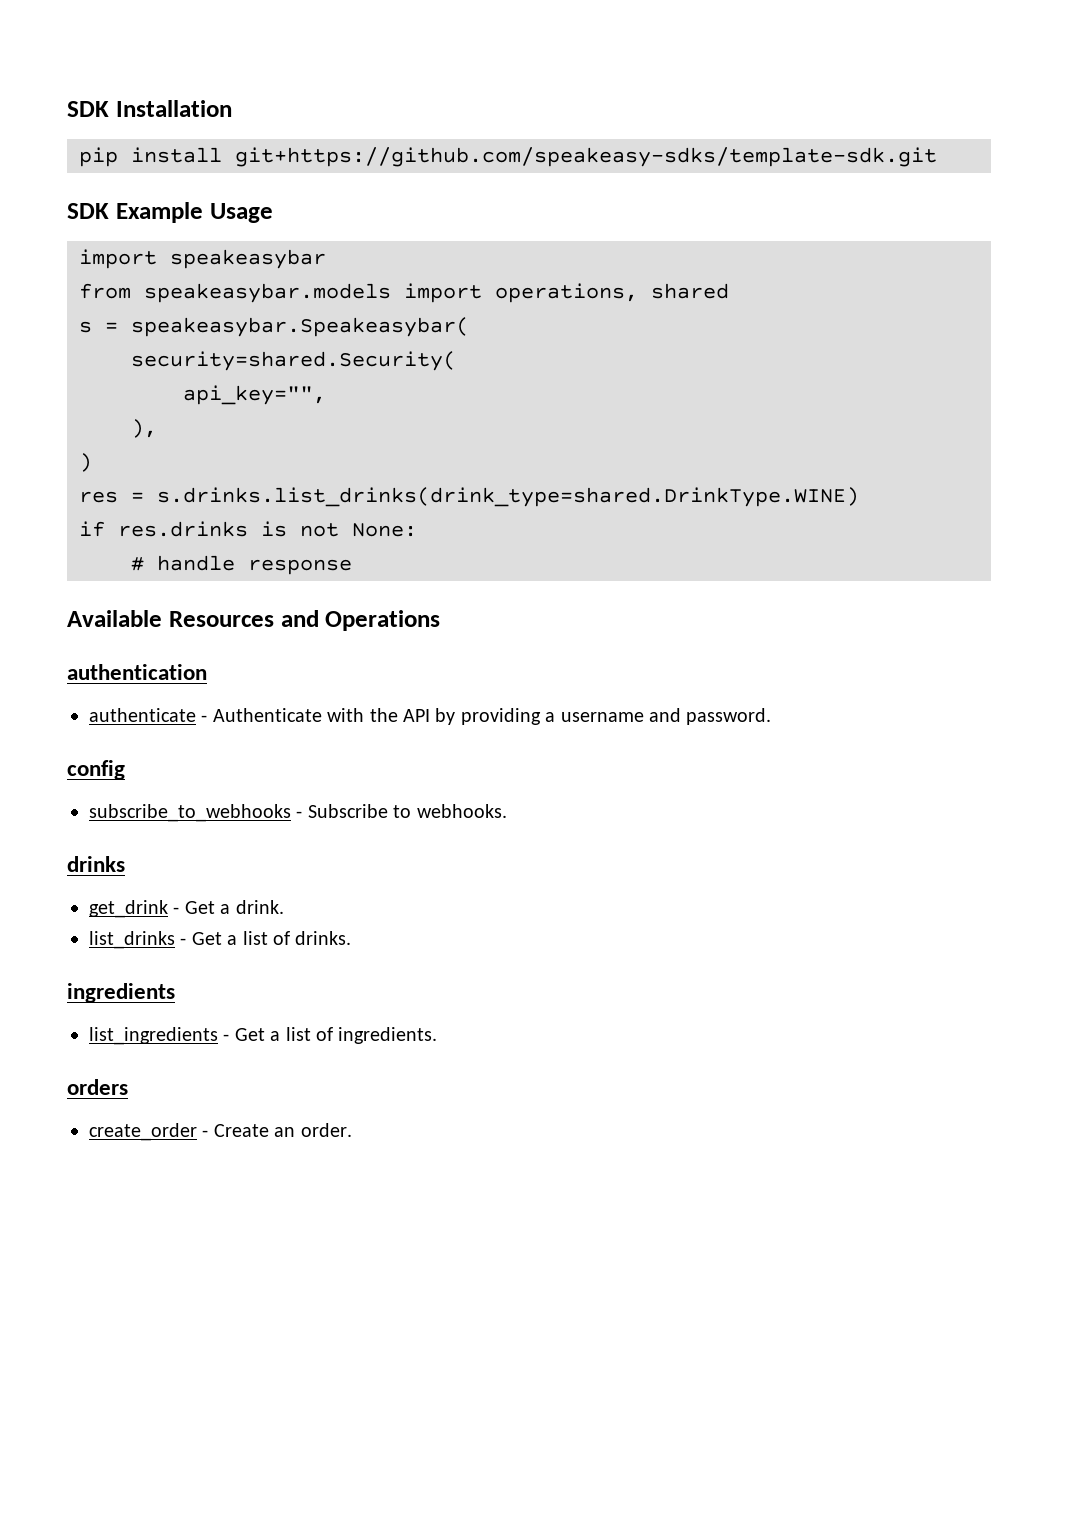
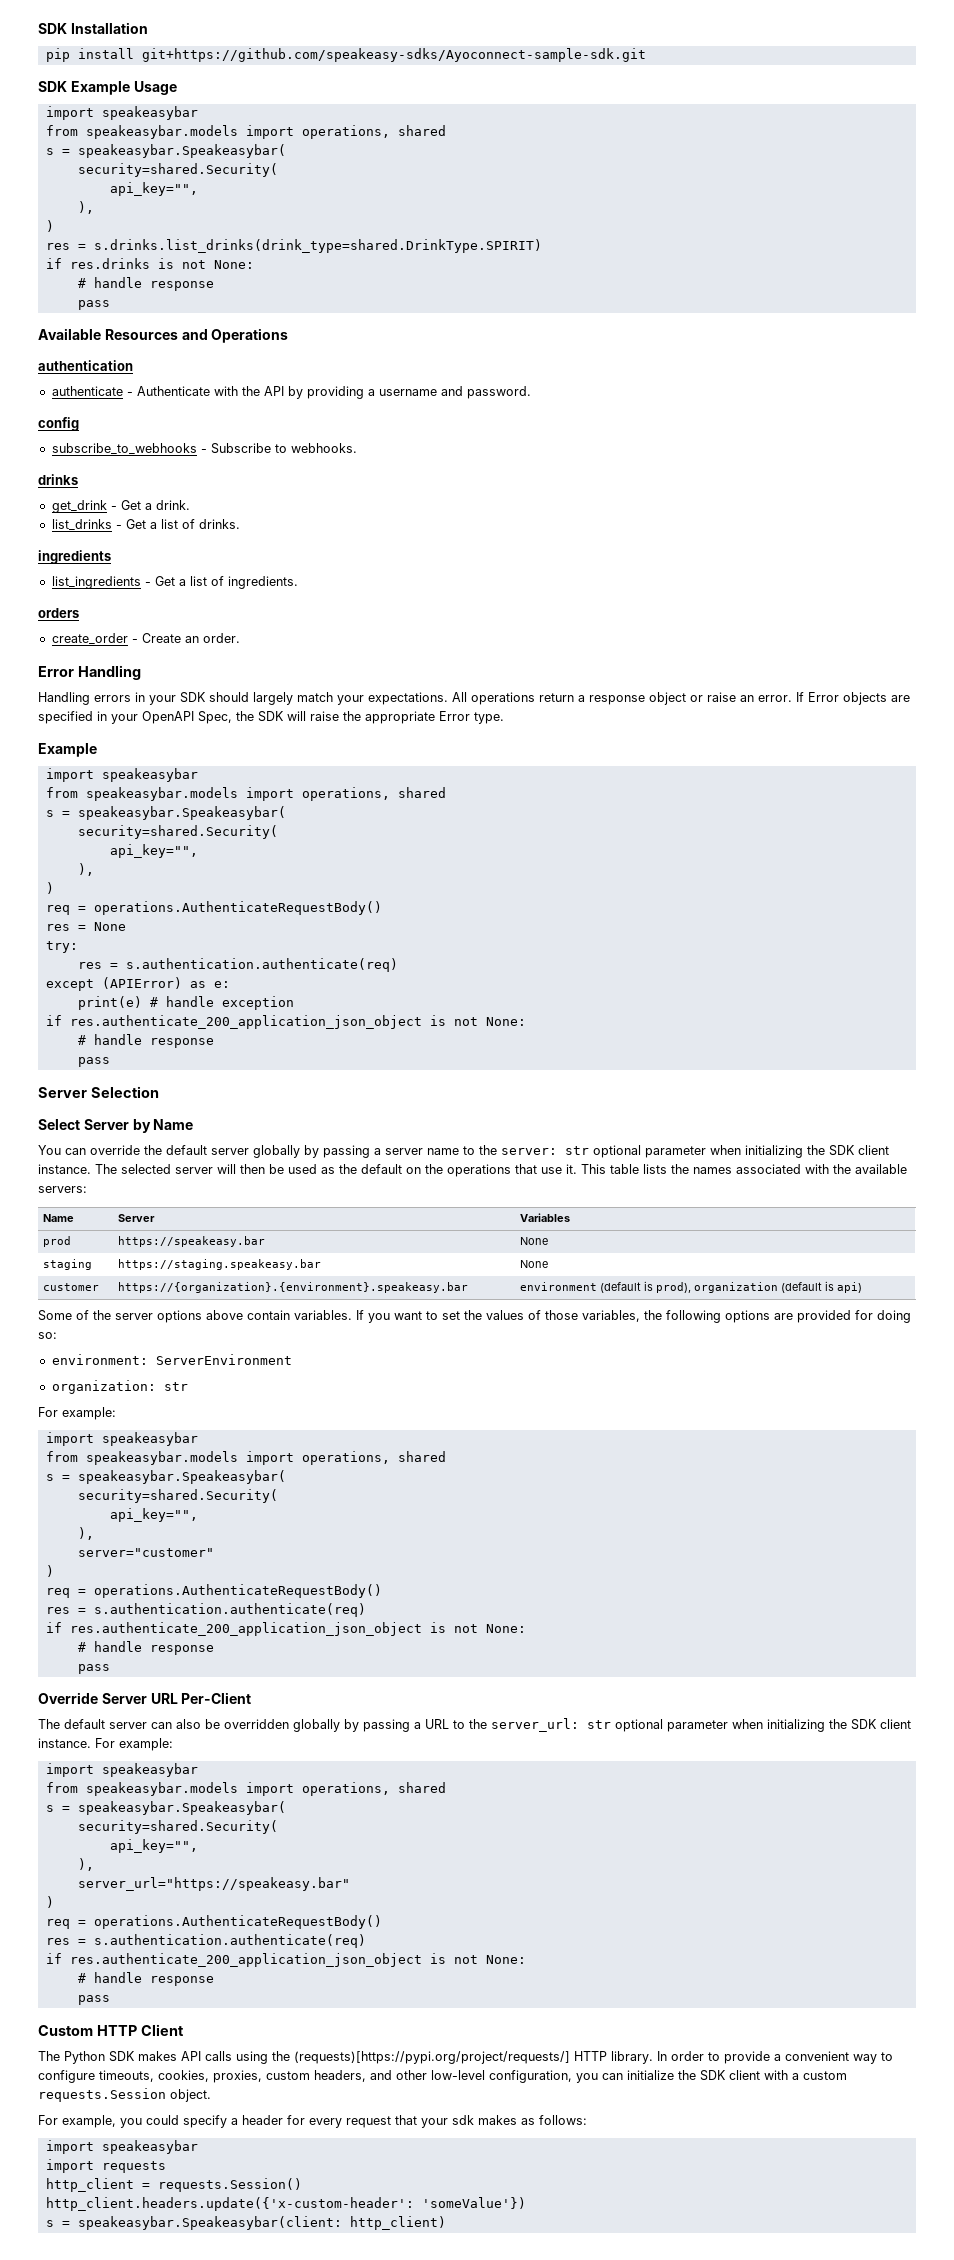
[235,147,937,167] git+https://github.com/speakeasy-sdks/template-sdk.git -> [141,48,646,62] git+https://github.com/speakeasy-sdks/Ayoconnect-sample-sdk.git
[157,487,859,507] s.drinks.list_drinks(drink_type=shared.DrinkType.WINE) -> [93,239,542,253] s.drinks.list_drinks(drink_type=shared.DrinkType.SPIRIT)
(352, 567) none -> [77,300,110,310] // pass
(352, 1130) none -> [38,665,141,680] [38,692,910,705] [38,711,504,724] [38,743,97,757] [45,768,198,782] [45,787,446,801] [45,806,286,820] [77,825,278,839] [109,844,198,858] [77,863,94,876] [45,882,54,894] [45,901,382,915] [45,922,126,931] [45,941,78,953] [77,958,398,972] [45,977,230,991] [77,996,294,1010] [45,1015,526,1029] [77,1034,214,1048] [77,1057,110,1067] [38,1086,159,1098] [38,1119,194,1133] [38,1145,889,1158] [38,1164,907,1177] [38,1186,87,1193] [43,1214,75,1222] [118,1214,156,1222] [520,1213,571,1222] [43,1236,72,1247] [118,1236,266,1247] [520,1237,549,1245] [43,1259,93,1270] [118,1259,322,1270] [520,1260,549,1268] [43,1283,100,1291] [118,1282,469,1293] [520,1281,863,1293] [38,1310,911,1323] [38,1332,57,1339] [51,1354,292,1365] [51,1380,188,1394] [38,1407,116,1420] [45,1432,198,1446] [45,1451,446,1465] [45,1470,286,1484] [77,1489,278,1503] [109,1508,198,1522] [77,1527,94,1540] [77,1548,214,1557] [45,1565,54,1577] [45,1584,382,1598] [45,1603,366,1617] [45,1622,526,1636] [77,1641,214,1655] [77,1664,110,1674] [38,1692,252,1704] [38,1718,911,1732] [38,1738,173,1751] [45,1763,198,1777] [45,1782,446,1796] [45,1801,286,1815] [77,1820,278,1834] [109,1839,198,1853] [77,1858,94,1871] [77,1877,350,1891] [45,1896,54,1908] [45,1915,382,1929] [45,1934,366,1948] [45,1953,526,1967] [77,1972,214,1986] [77,1995,110,2005] [38,2024,184,2036] [38,2051,893,2064] [38,2070,847,2083] [38,2088,211,2102] [38,2115,587,2128] [45,2140,198,2154] [45,2159,166,2173] [45,2178,302,2192] [45,2197,526,2211] [45,2216,446,2230] // Error Handling // Handling errors in your SDK should largely match your expectations. All operations return a response object or raise an error. If Error objects are specified in your OpenAPI Spec, the SDK will raise the appropriate Error type. // Example // import speakeasybar // from speakeasybar.models import operations, shared // s = speakeasybar.Speakeasybar( // security=shared.Security( // api_key="", // ), // ) // req = operations.AuthenticateRequestBody() // res = None // try: // res = s.authentication.authenticate(req) // except (APIError) as e: // print(e) # handle exception // if res.authenticate_200_application_json_object is not None: // # handle response // pass // Server Selection // Select Server by Name // You can override the default server globally by passing a server name to the server: str optional parameter when initializing the SDK client instance. The selected server will then be used as the default on the operations that use it. This table lists the names associated with the available servers: // Name | Server | Variables // prod | https://speakeasy.bar | None // staging | https://staging.speakeasy.bar | None // customer | https://{organization}.{environment}.speakeasy.bar | environment (default is prod), organization (default is api) // Some of the server options above contain variables. If you want to set the values of those variables, the following options are provided for doing so: // environment: ServerEnvironment // organization: str // For example: // import speakeasybar // from speakeasybar.models import operations, shared // s = speakeasybar.Speakeasybar( // security=shared.Security( // api_key="", // ), // server="customer" // ) // req = operations.AuthenticateRequestBody() // res = s.authentication.authenticate(req) // if res.authenticate_200_application_json_object is not None: // # handle response // pass // Override Server URL Per-Client // The default server can also be overridden globally by passing a URL to the server_url: str optional parameter when initializing the SDK client instance. For example: // import speakeasybar // from speakeasybar.models import operations, shared // s = speakeasybar.Speakeasybar( // security=shared.Security( // api_key="", // ), // server_url="https://speakeasy.bar" // ) // req = operations.AuthenticateRequestBody() // res = s.authentication.authenticate(req) // if res.authenticate_200_application_json_object is not None: // # handle response // pass // Custom HTTP Client // The Python SDK makes API calls using the (requests)[https://pypi.org/project/requests/] HTTP library. In order to provide a convenient way to configure timeouts, cookies, proxies, custom headers, and other low-level configuration, you can initialize the SDK client with a custom requests.Session object. // For example, you could specify a header for every request that your sdk makes as follows: // import speakeasybar // import requests // http_client = requests.Session() // http_client.headers.update({'x-custom-header': 'someValue'}) // s = speakeasybar.Speakeasybar(client: http_client)

